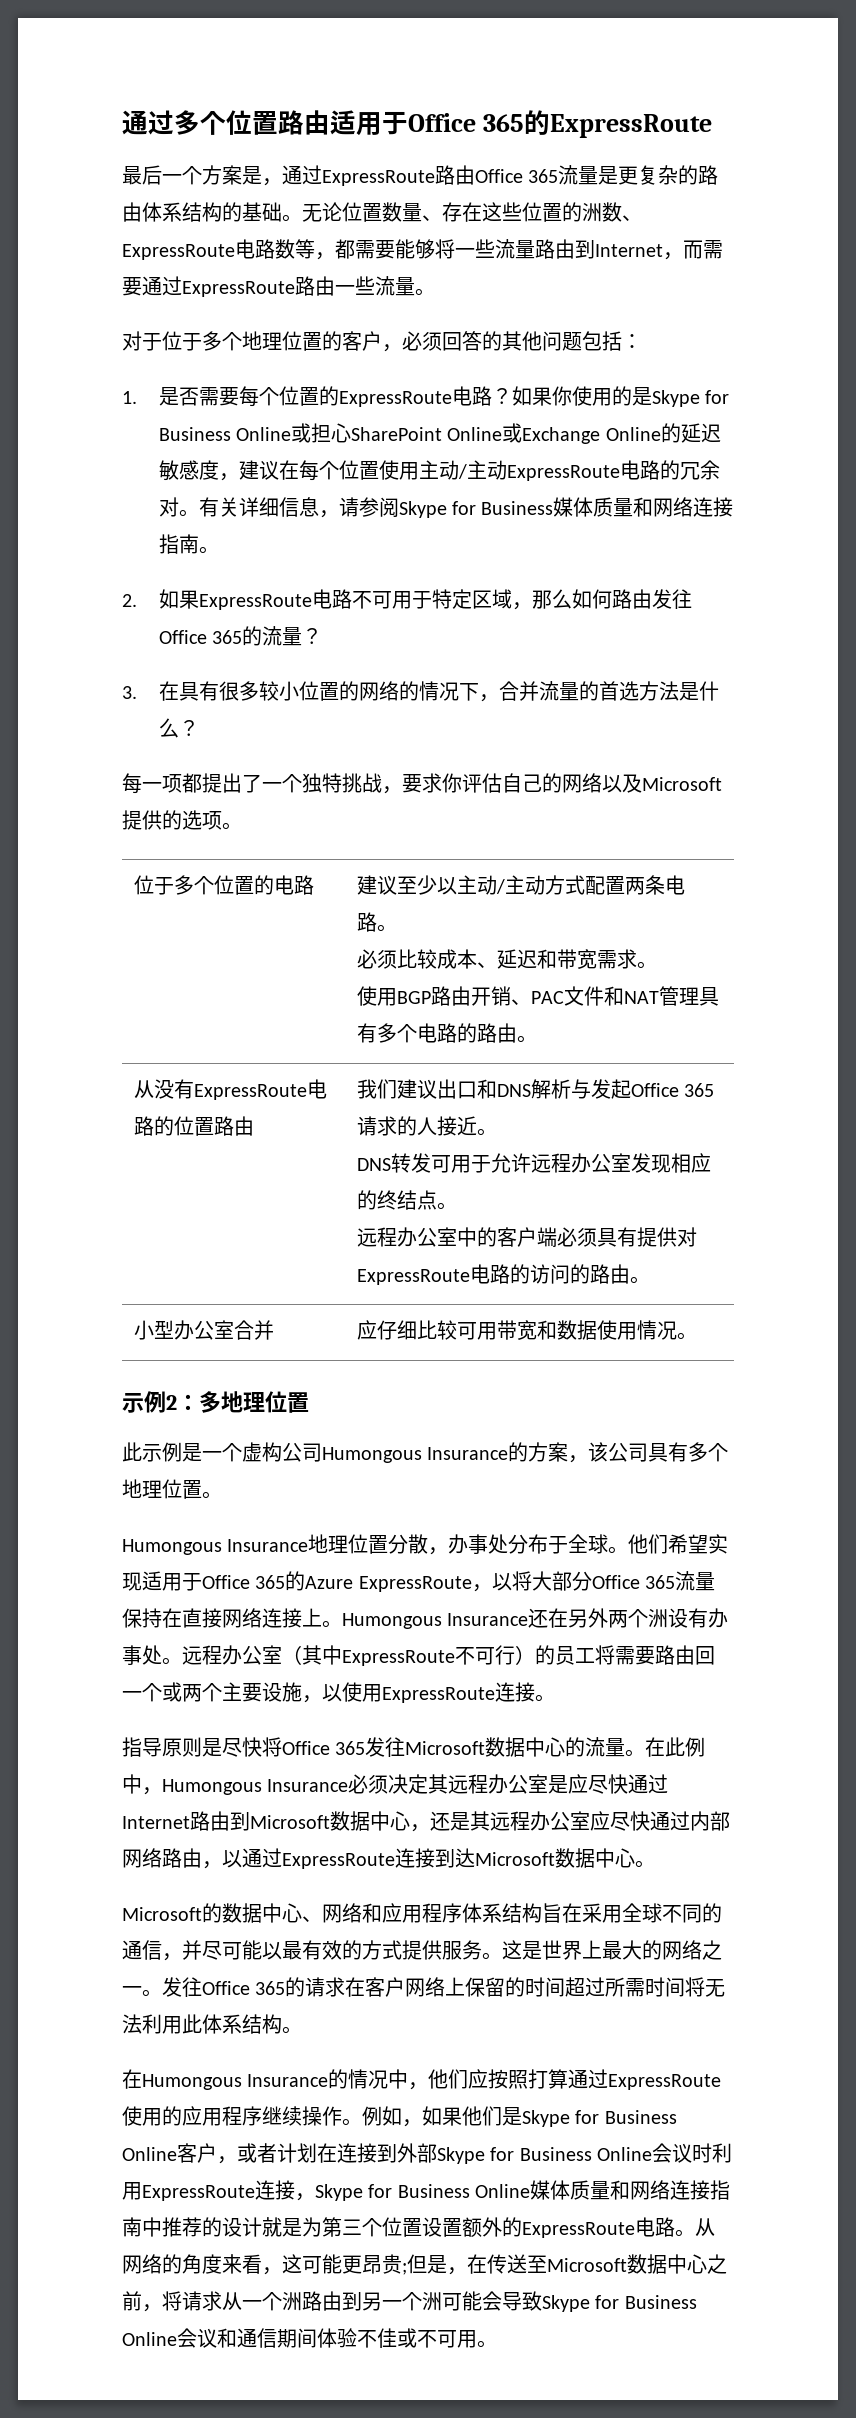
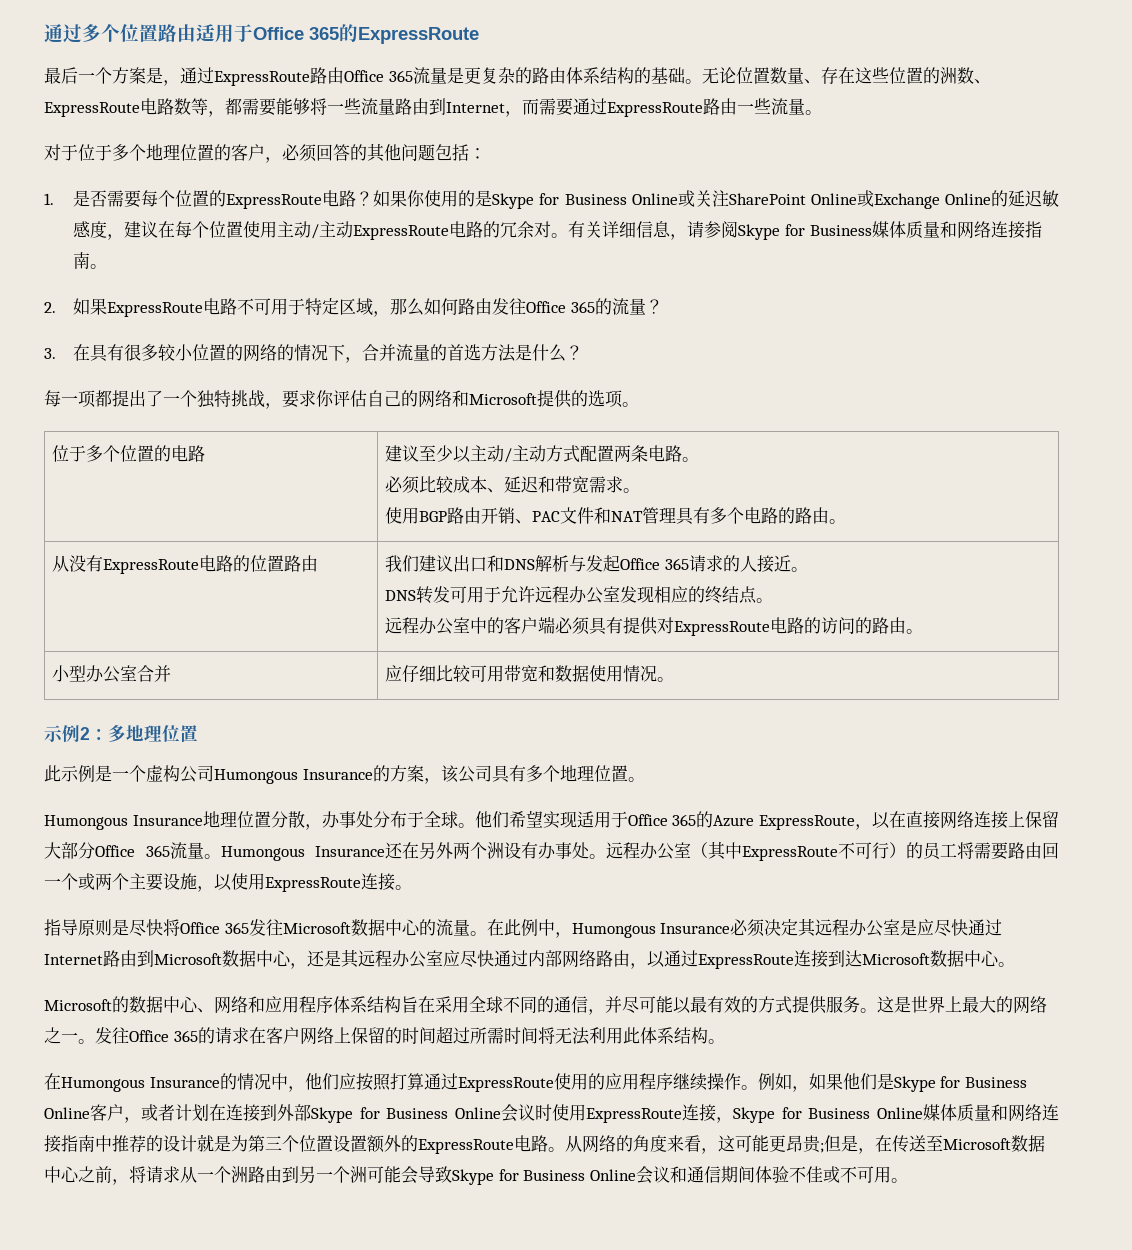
[310,423,351,443] 担心 -> [694,190,729,207] 关注
[602,774,642,793] 以及 -> [452,390,469,407] 和
[511,1571,716,1591] [122,1608,322,1628] 将大部分Office 365流量保持在直接网络连接上 -> [889,811,1059,829] [44,842,204,859] 在直接网络连接上保留大部分Office 365流量
[712,2143,733,2163] 利 -> [552,1104,569,1121] 使

